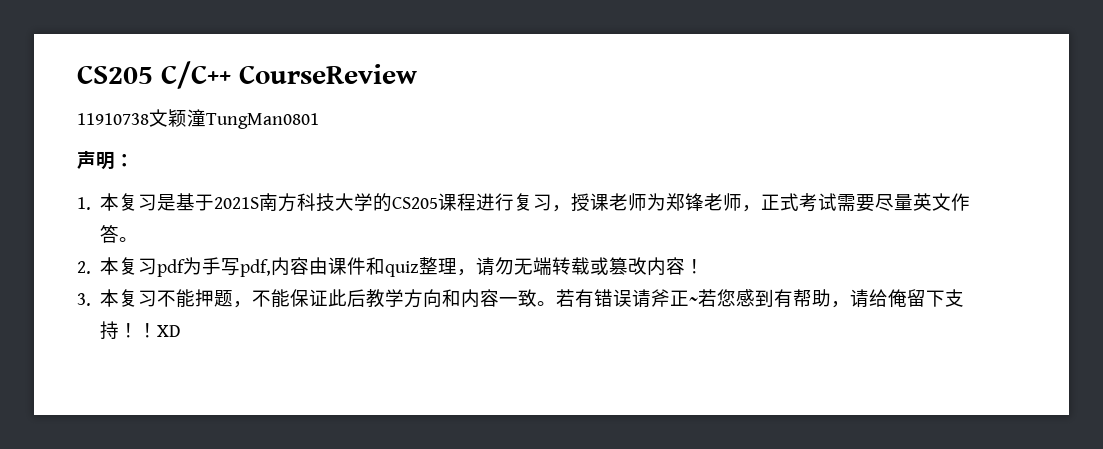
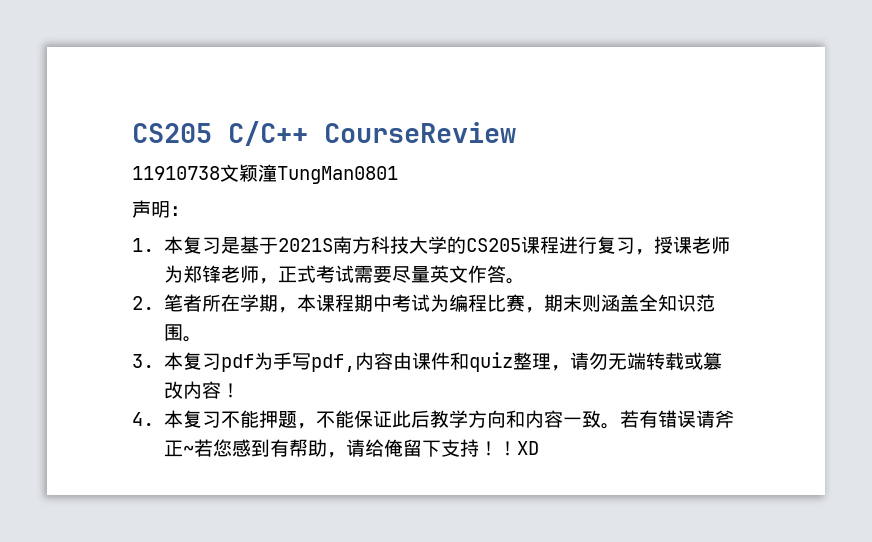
(91, 267) none -> [163,294,715,313] [163,324,202,342] [132,354,154,368] 笔者所在学期，本课程期中考试为编程比赛，期末则涵盖全知识范围。 // 3.
[77,293,91,306] 3. -> [132,412,154,426] 4.

